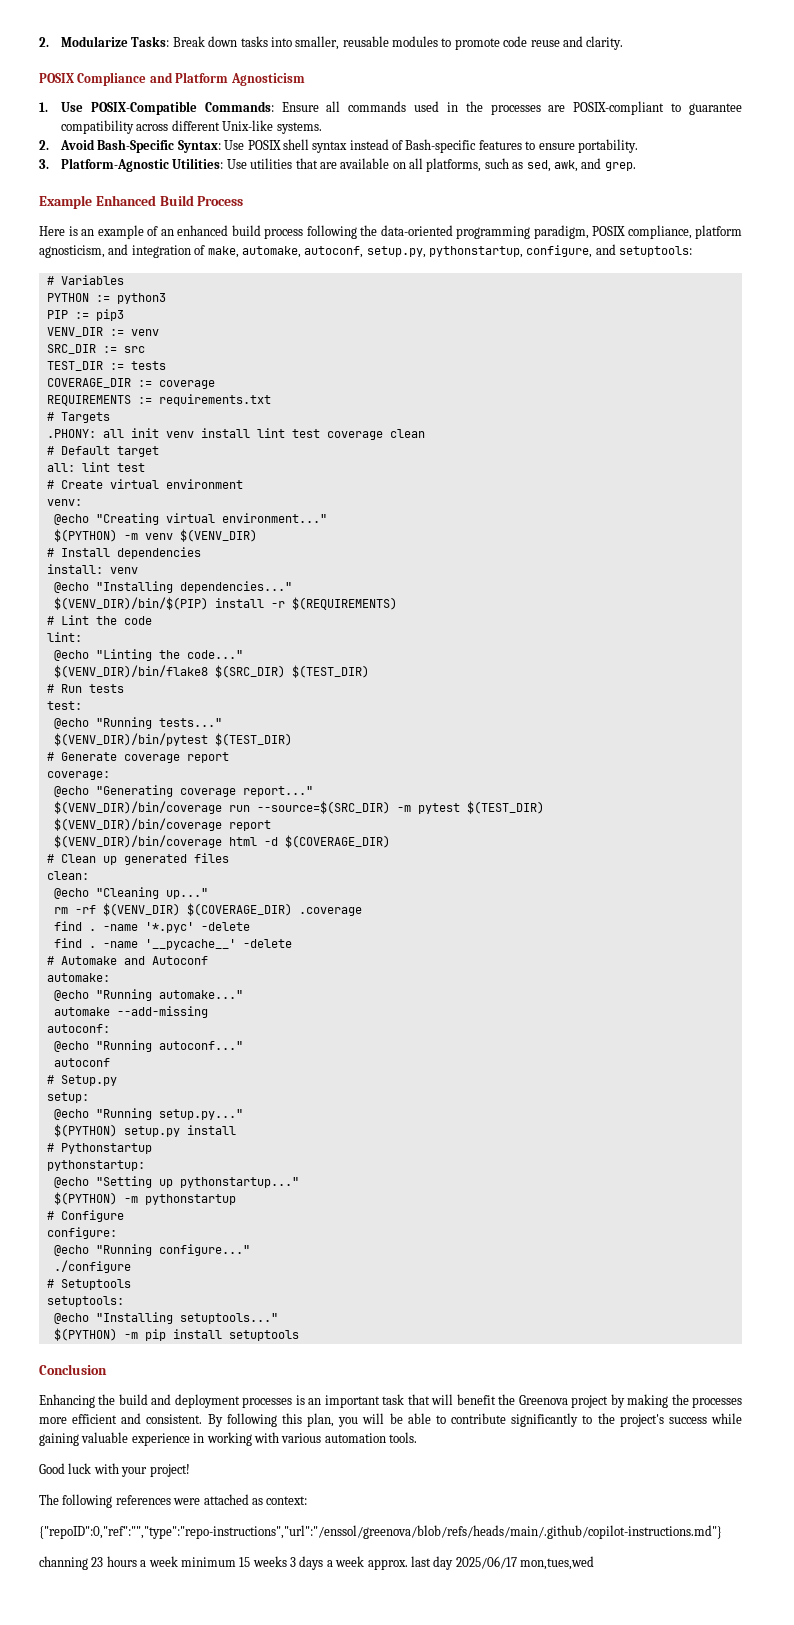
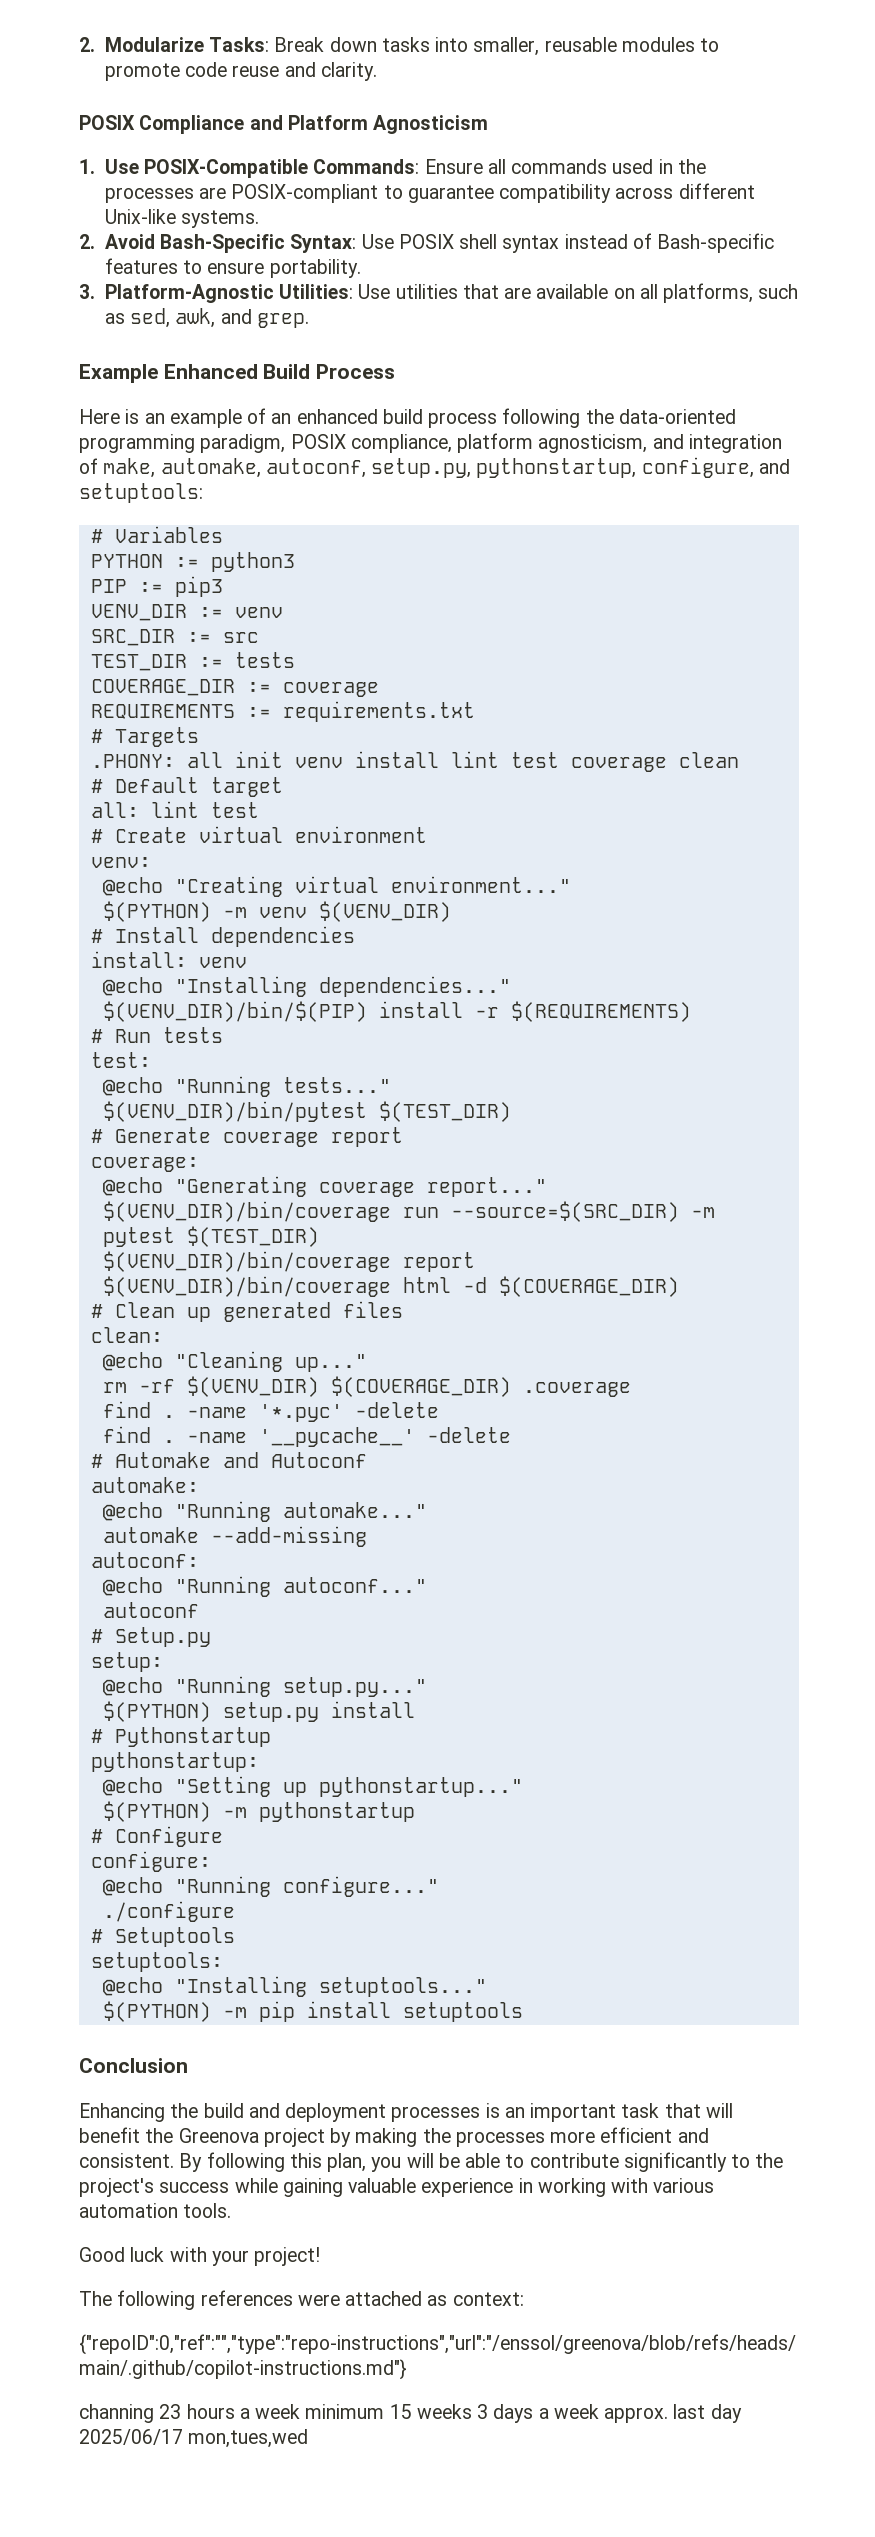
[46,615,152,625] [46,632,82,642] [53,649,243,661] [53,665,369,678] // # Lint the code // lint: // @echo "Linting the code..." // $(VENV_DIR)/bin/flake8 $(SRC_DIR) $(TEST_DIR) -> (691, 1011) none

